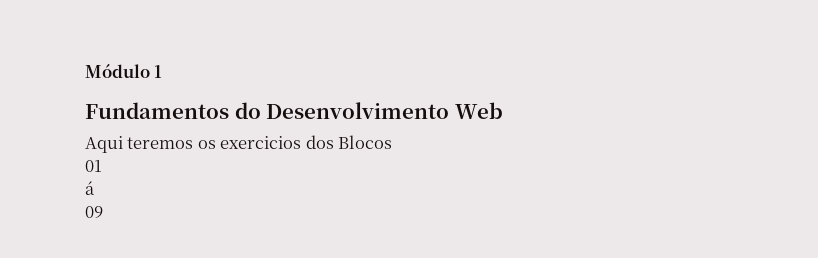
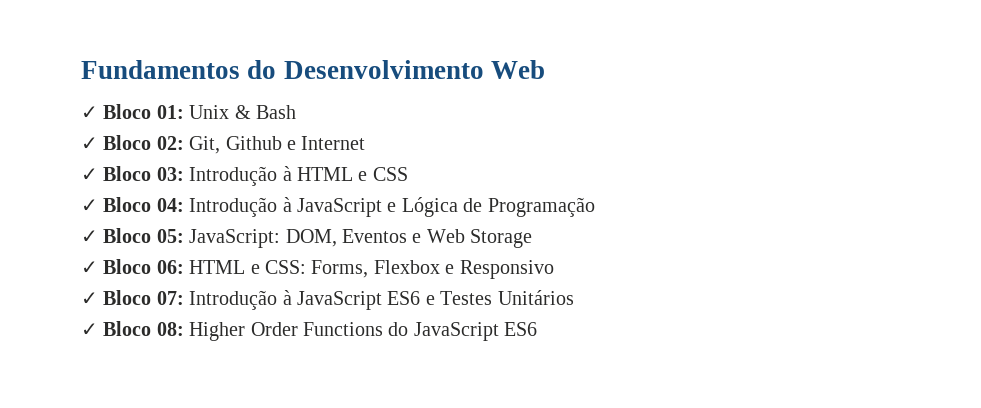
[85,64,163,78] Módulo 1 // -> (81, 69) none
[85,135,393,153] [85,160,102,172] [85,181,95,195] [85,206,103,218] Aqui teremos os exercicios dos Blocos // 01 // á // 09 -> [81,104,296,119] [81,135,366,154] [81,166,408,186] [81,197,595,217] [81,228,533,248] [81,259,554,279] [81,290,574,310] [81,321,538,341] ✓ Bloco 01: Unix & Bash // ✓ Bloco 02: Git, Github e Internet // ✓ Bloco 03: Introdução à HTML e CSS // ✓ Bloco 04: Introdução à JavaScript e Lógica de Programação // ✓ Bloco 05: JavaScript: DOM, Eventos e Web Storage // ✓ Bloco 06: HTML e CSS: Forms, Flexbox e Responsivo // ✓ Bloco 07: Introdução à JavaScript ES6 e Testes Unitários // ✓ Bloco 08: Higher Order Functions do JavaScript ES6

